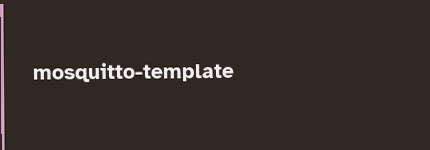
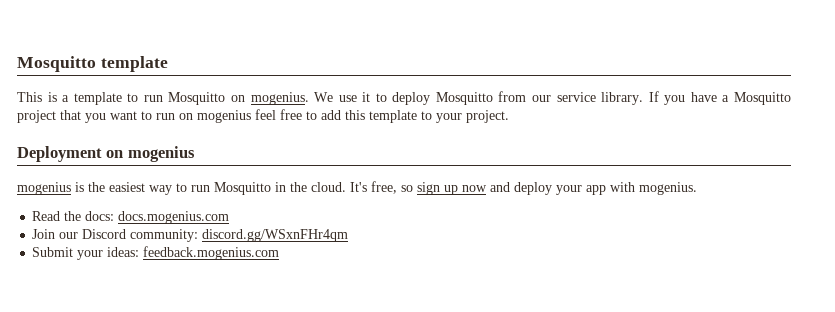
[32,61,235,83] mosquitto-template -> [17,56,168,72] [17,91,792,105] [17,109,509,123] [17,146,195,162] [17,181,697,195] [32,211,230,224] [32,229,349,242] [32,246,280,260] Mosquitto template // This is a template to run Mosquitto on mogenius. We use it to deploy Mosquitto from our service library. If you have a Mosquitto project that you want to run on mogenius feel free to add this template to your project. // Deployment on mogenius // mogenius is the easiest way to run Mosquitto in the cloud. It's free, so sign up now and deploy your app with mogenius. // Read the docs: docs.mogenius.com // Join our Discord community: discord.gg/WSxnFHr4qm // Submit your ideas: feedback.mogenius.com

